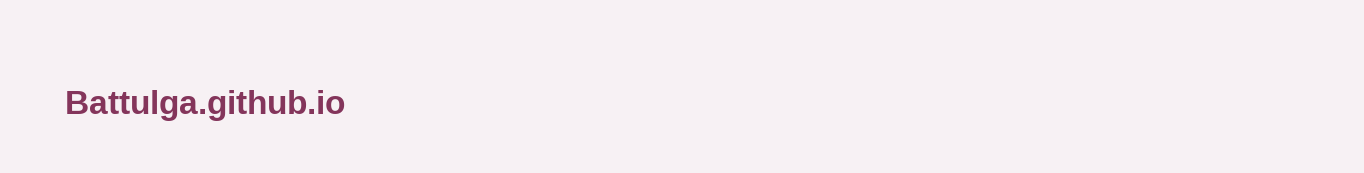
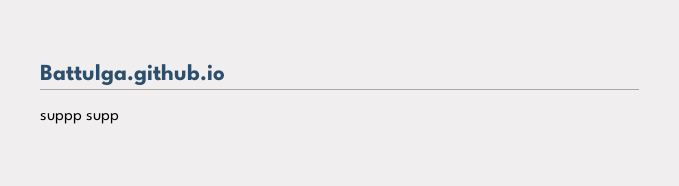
(345, 105) none -> [40,113,120,124] // suppp supp

